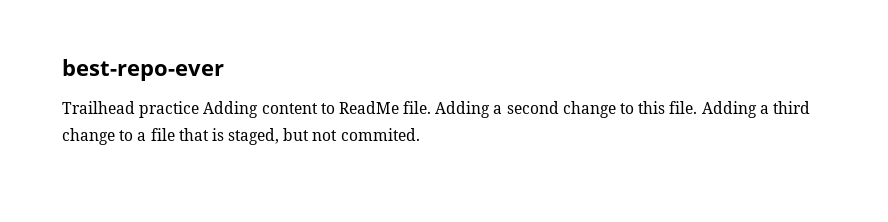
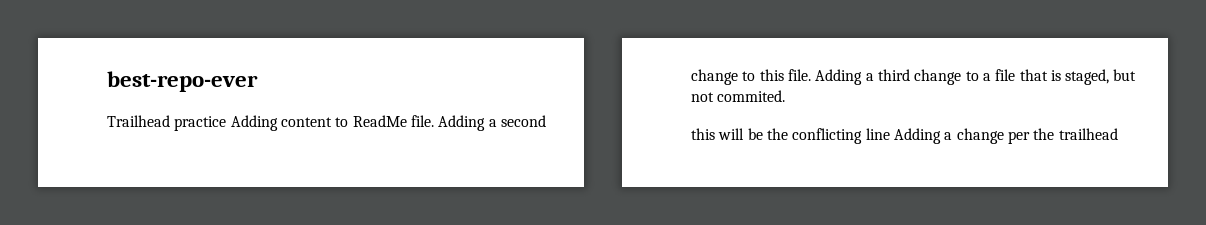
(420, 134) none -> [691,128,1118,144] // this will be the conflicting line Adding a change per the trailhead

